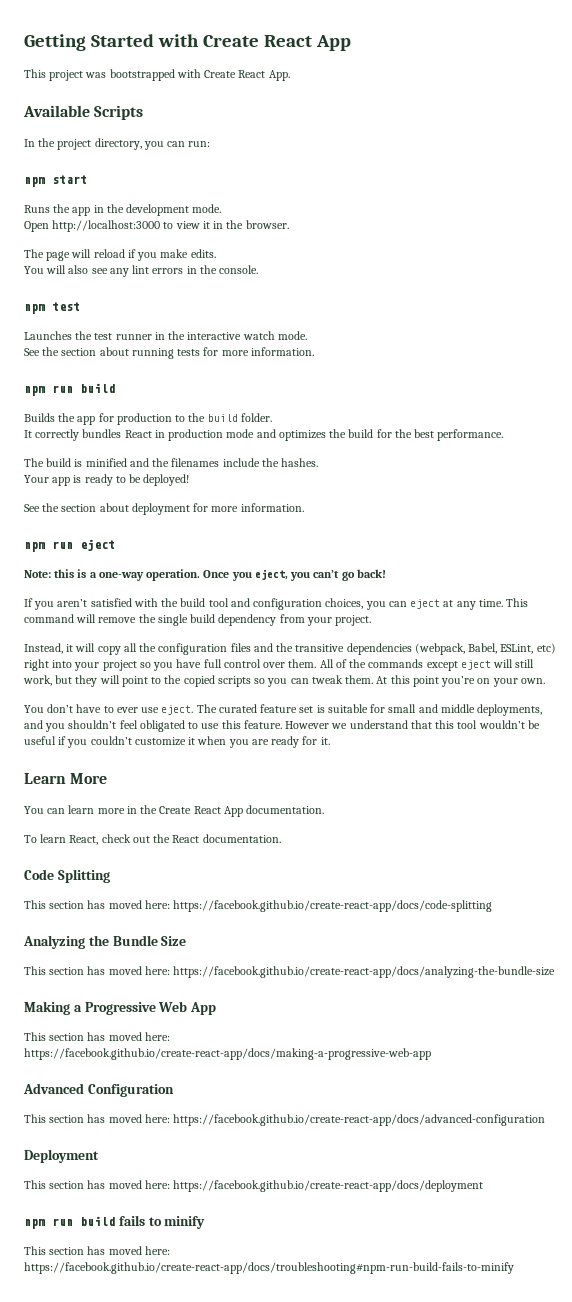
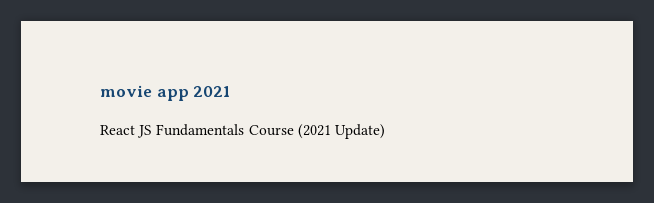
[24,34,351,51] [24,69,290,81] [23,105,144,120] [24,138,211,150] [24,175,87,187] [24,204,222,216] [24,220,289,232] [24,249,216,261] [24,265,259,277] [24,302,80,314] [24,331,307,340] [24,347,314,359] [24,383,115,396] [24,413,272,425] [24,429,504,441] [24,458,319,467] [24,474,190,486] [24,503,304,515] [24,539,115,552] [24,569,386,581] [24,598,529,610] [24,614,372,626] [24,643,556,655] [24,659,535,671] [23,675,545,687] [24,704,543,716] [24,720,540,732] [24,736,330,748] [24,773,108,784] [24,805,325,817] [24,834,281,845] [24,869,110,883] [24,900,493,912] [23,935,187,949] [24,966,556,978] [24,1001,217,1015] [24,1032,170,1041] [24,1048,431,1060] [23,1083,174,1097] [24,1114,546,1126] [24,1149,99,1163] [24,1180,484,1192] [24,1215,206,1229] [24,1246,170,1255] [24,1262,514,1274] Getting Started with Create React App // This project was bootstrapped with Create React App. // Available Scripts // In the project directory, you can run: // npm start // Runs the app in the development mode. // Open http://localhost:3000 to view it in the browser. // The page will reload if you make edits. // You will also see any lint errors in the console. // npm test // Launches the test runner in the interactive watch mode. // See the section about running tests for more information. // npm run build // Builds the app for production to the build folder. // It correctly bundles React in production mode and optimizes the build for the best performance. // The build is minified and the filenames include the hashes. // Your app is ready to be deployed! // See the section about deployment for more information. // npm run eject // Note: this is a one-way operation. Once you eject, you can’t go back! // If you aren’t satisfied with the build tool and configuration choices, you can eject at any time. This command will remove the single build dependency from your project. // Instead, it will copy all the configuration files and the transitive dependencies (webpack, Babel, ESLint, etc) right into your project so you have full control over them. All of the commands except eject will still work, but they will point to the copied scripts so you can tweak them. At this point you’re on your own. // You don’t have to ever use eject. The curated feature set is suitable for small and middle deployments, and you shouldn’t feel obligated to use this feature. However we understand that this tool wouldn’t be useful if you couldn’t customize it when you are ready for it. // Learn More // You can learn more in the Create React App documentation. // To learn React, check out the React documentation. // Code Splitting // This section has moved here: https://facebook.github.io/create-react-app/docs/code-splitting // Analyzing the Bundle Size // This section has moved here: https://facebook.github.io/create-react-app/docs/analyzing-the-bundle-size // Making a Progressive Web App // This section has moved here: https://facebook.github.io/create-react-app/docs/making-a-progressive-web-app // Advanced Configuration // This section has moved here: https://facebook.github.io/create-react-app/docs/advanced-configuration // Deployment // This section has moved here: https://facebook.github.io/create-react-app/docs/deployment // npm run build fails to minify // This section has moved here: https://facebook.github.io/create-react-app/docs/troubleshooting#npm-run-build-fails-to-minify -> [100,85,231,101] [100,124,385,139] movie app 2021 // React JS Fundamentals Course (2021 Update)

